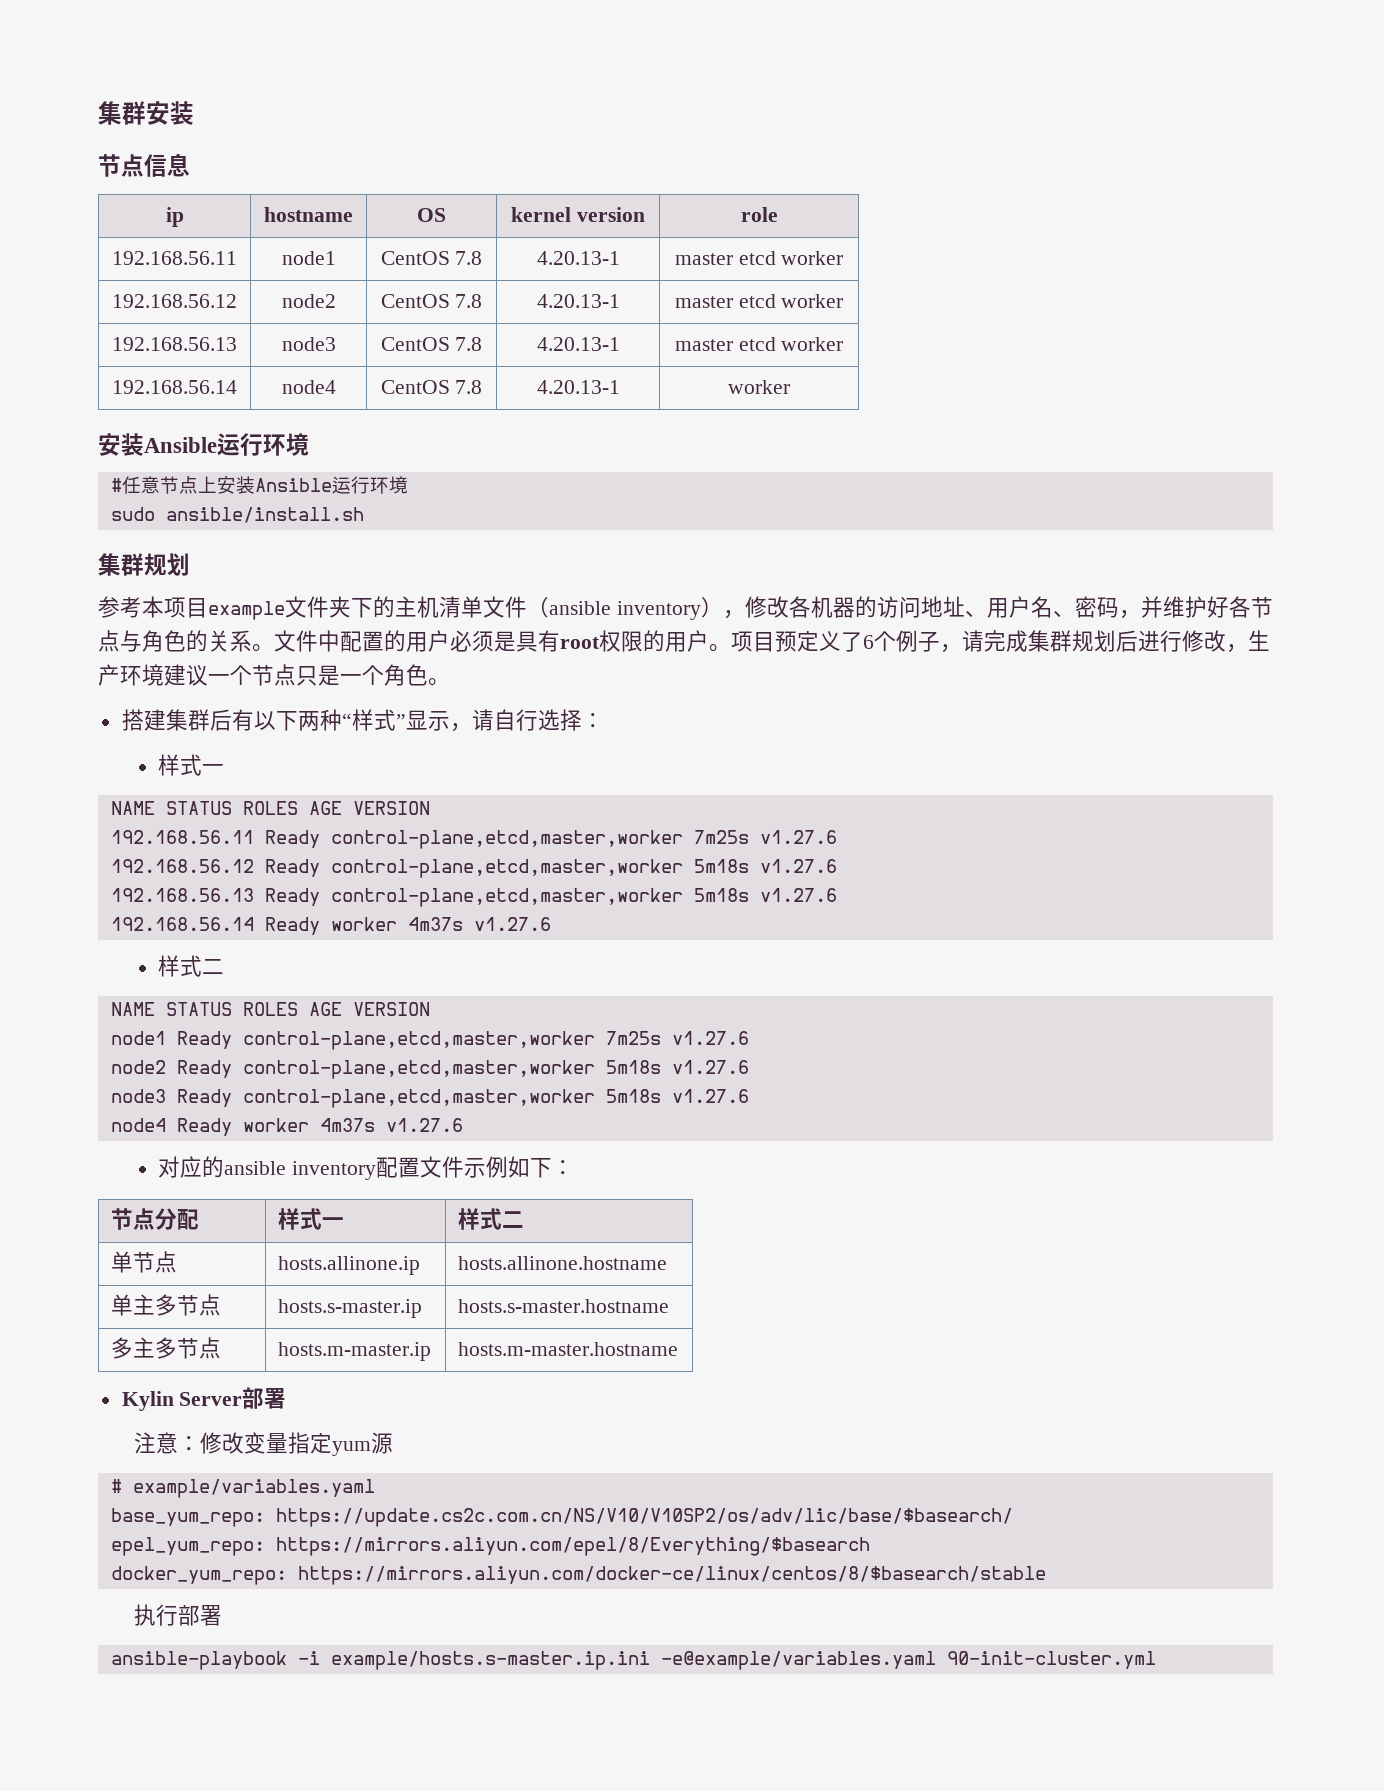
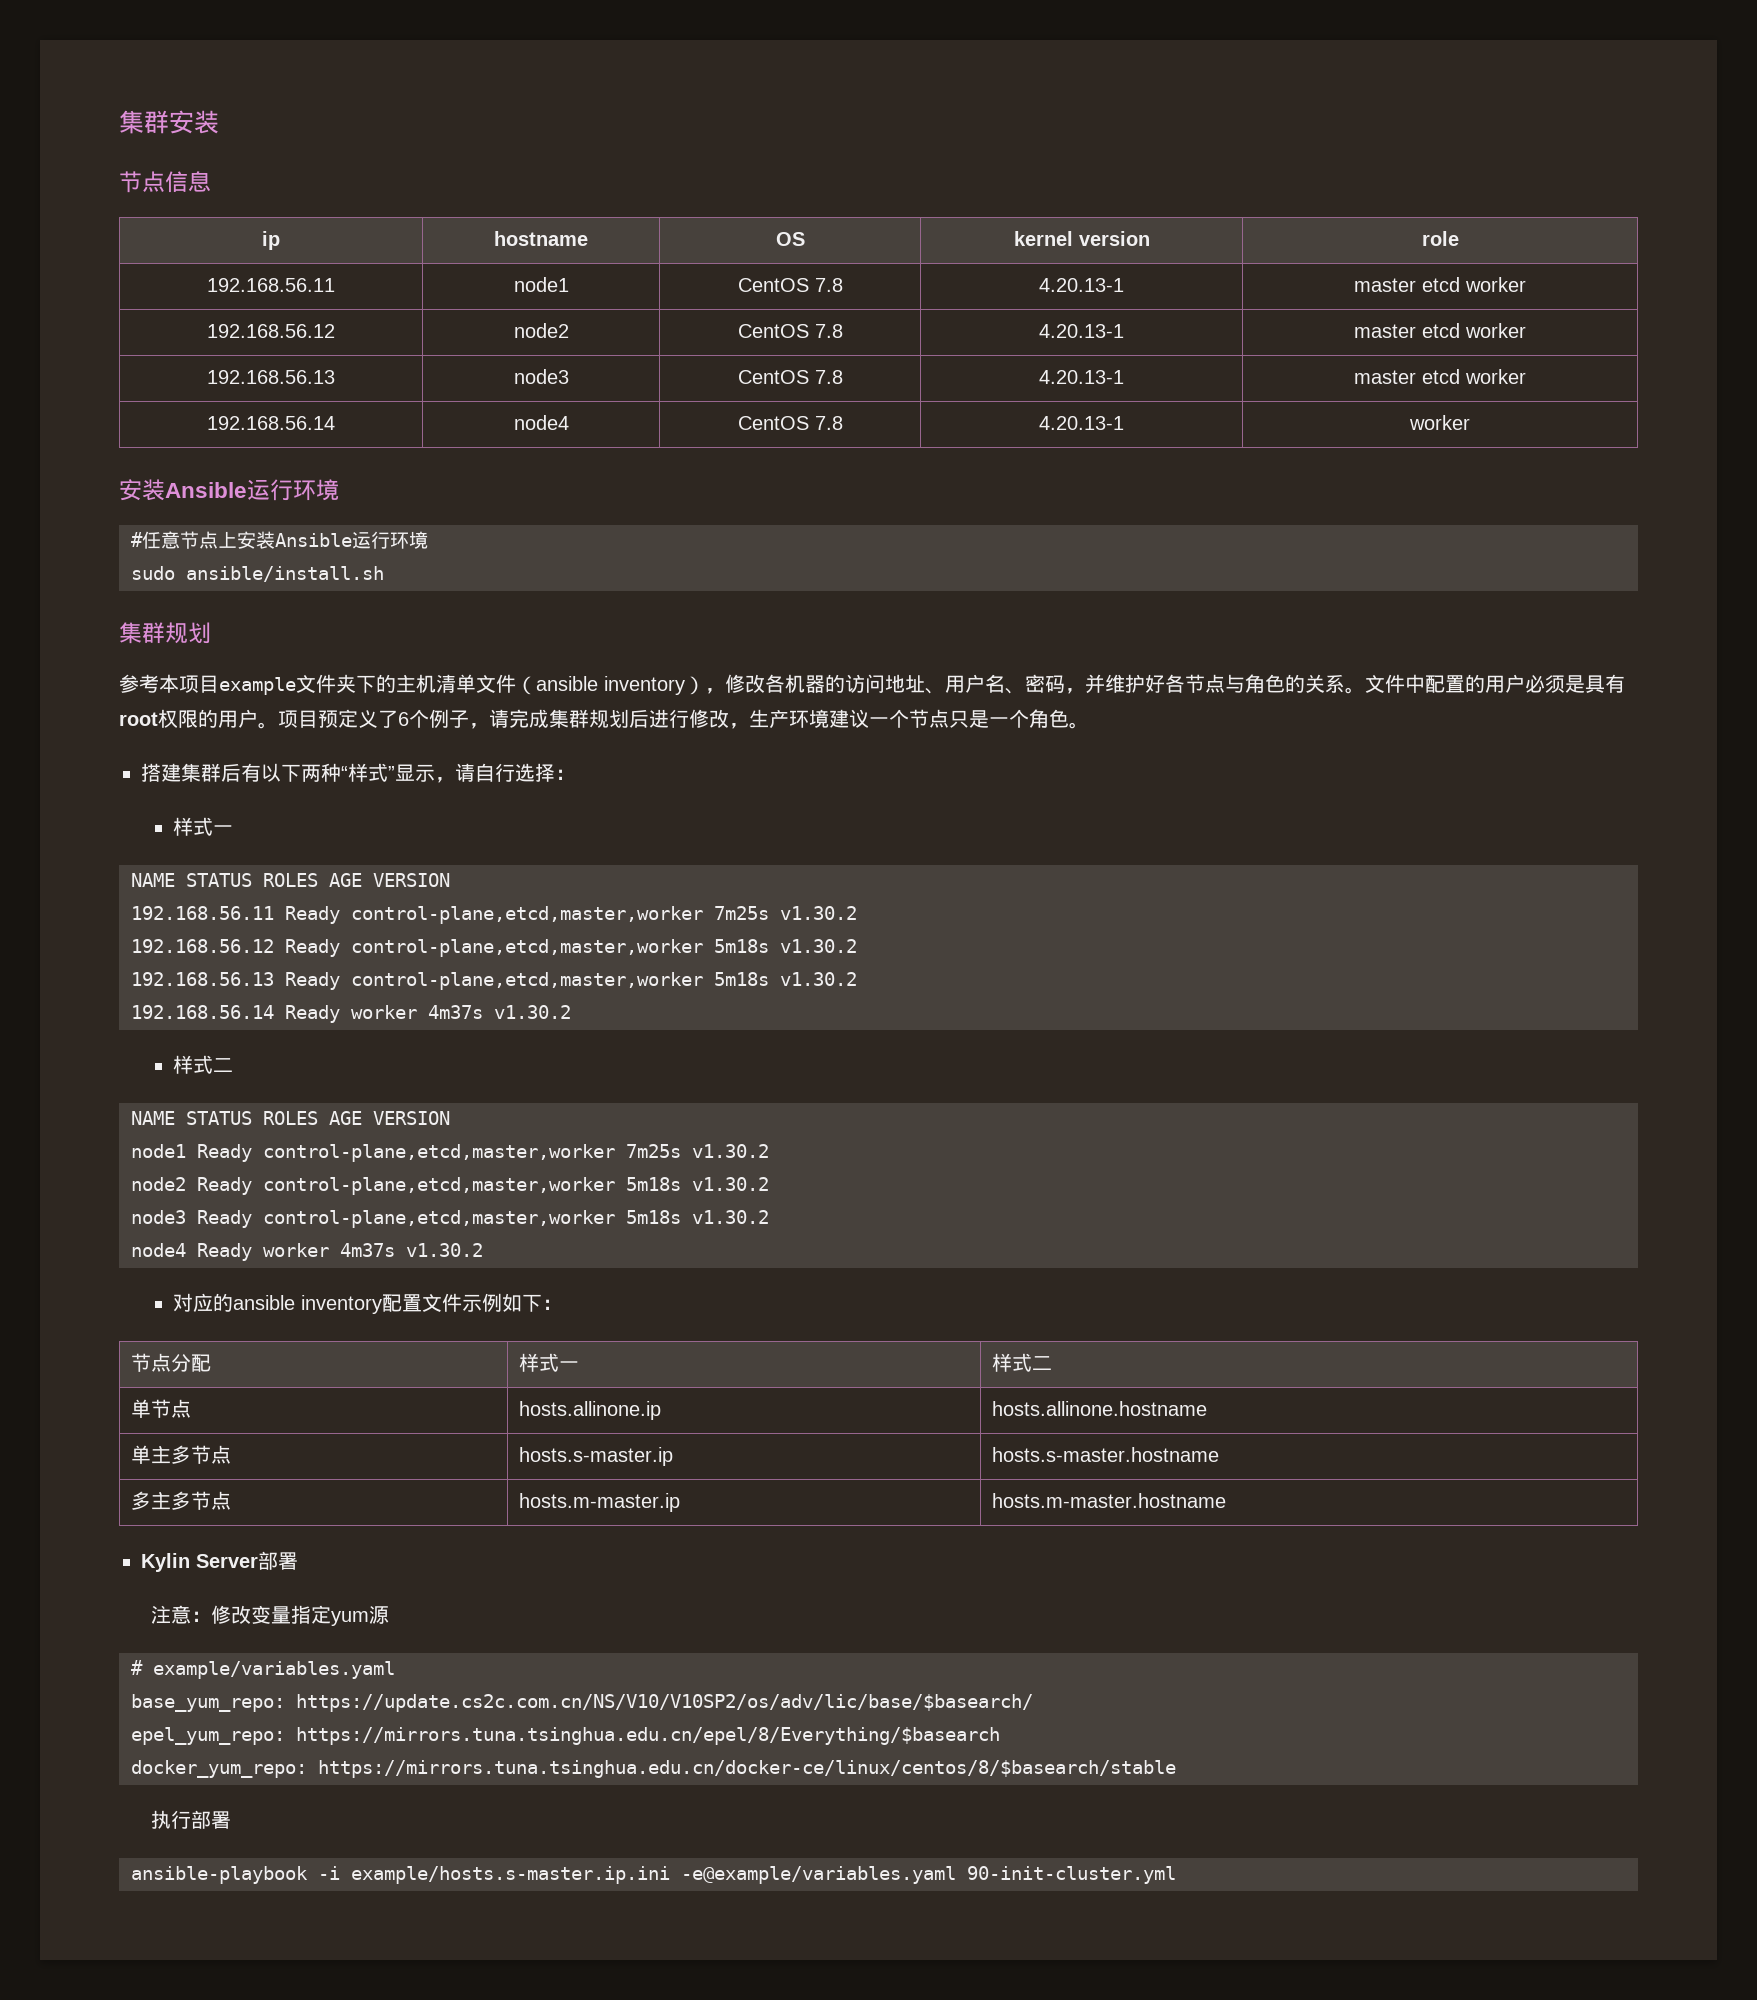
[759,830,837,844] v1.27.6 -> [780,906,857,920] v1.30.2
[759,859,837,873] v1.27.6 -> [780,939,857,953] v1.30.2
[759,888,837,902] v1.27.6 -> [780,972,857,986] v1.30.2
[473,917,551,931] v1.27.6 -> [494,1005,571,1019] v1.30.2
[671,1031,749,1045] v1.27.6 -> [692,1144,769,1158] v1.30.2
[671,1060,749,1074] v1.27.6 -> [692,1177,769,1191] v1.30.2
[671,1089,749,1103] v1.27.6 -> [692,1210,769,1224] v1.30.2
[385,1118,463,1132] v1.27.6 -> [406,1243,483,1257] v1.30.2
[275,1537,870,1556] https://mirrors.aliyun.com/epel/8/Everything/$basearch -> [296,1727,1000,1745] https://mirrors.tuna.tsinghua.edu.cn/epel/8/Everything/$basearch
[297,1566,1046,1585] https://mirrors.aliyun.com/docker-ce/linux/centos/8/$basearch/stable -> [318,1760,1176,1778] https://mirrors.tuna.tsinghua.edu.cn/docker-ce/linux/centos/8/$basearch/stable

